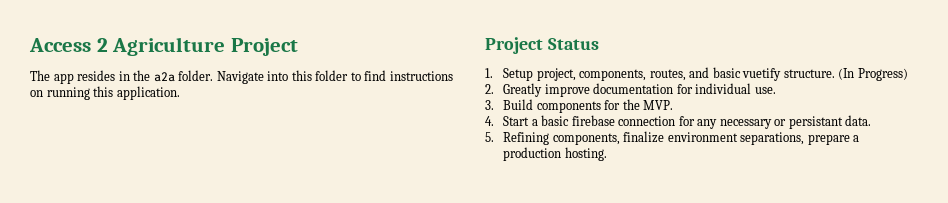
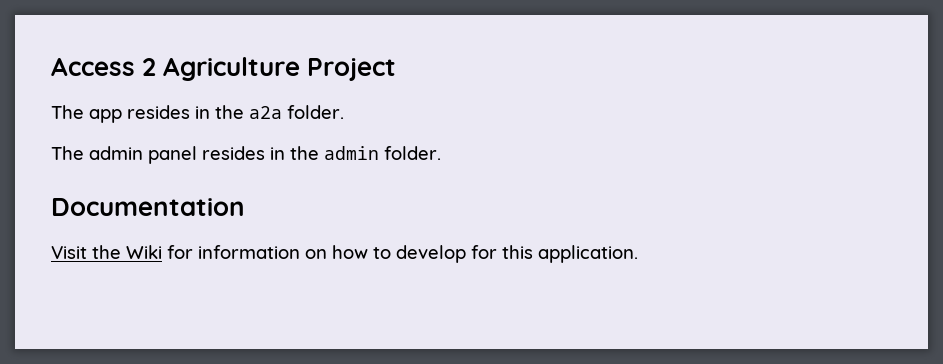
[216,70,453,84] [30,86,180,100] [485,37,599,54] [485,67,908,81] [485,83,776,97] [485,99,674,113] [485,115,872,129] [485,131,860,145] [503,147,607,161] Navigate into this folder to find instructions on running this application. // Project Status // 1. Setup project, components, routes, and basic vuetify structure. (In Progress) // 2. Greatly improve documentation for individual use. // 3. Build components for the MVP. // 4. Start a basic firebase connection for any necessary or persistant data. // 5. Refining components, finalize environment separations, prepare a production hosting. -> [51,146,441,164] [51,198,245,216] [51,245,638,263] // The admin panel resides in the admin folder. // Documentation // Visit the Wiki for information on how to develop for this application.

